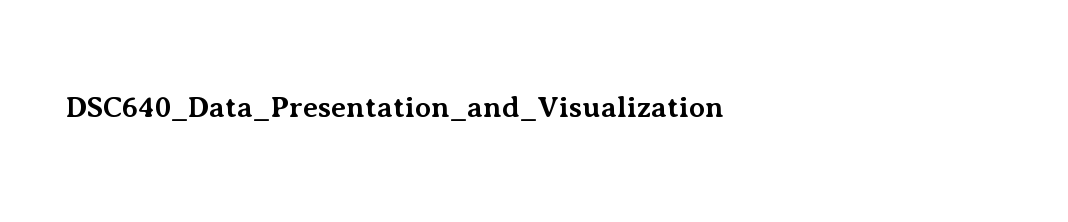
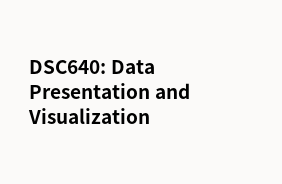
[66,96,724,121] DSC640_Data_Presentation_and_Visualization -> [29,60,156,74] [29,83,191,99] [28,108,150,124] DSC640: Data Presentation and Visualization

